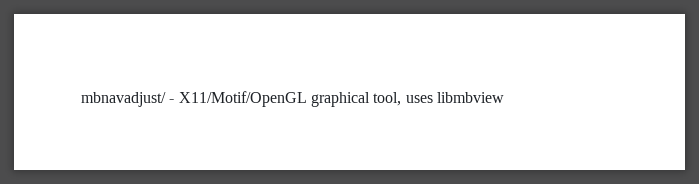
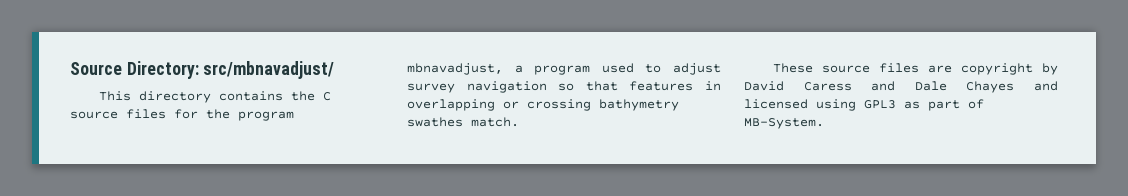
[81,91,504,107] mbnavadjust/ - X11/Motif/OpenGL graphical tool, uses libmbview -> [70,61,335,79] [98,91,331,103] [70,109,294,121] [407,63,721,75] [407,81,721,93] [407,99,679,111] [407,117,519,127] [772,63,1058,75] [744,81,1058,93] [744,99,984,111] [744,118,824,129] Source Directory: src/mbnavadjust/ // This directory contains the C source files for the program mbnavadjust, a program used to adjust survey navigation so that features in overlapping or crossing bathymetry swathes match. // These source files are copyright by David Caress and Dale Chayes and licensed using GPL3 as part of MB-System.

